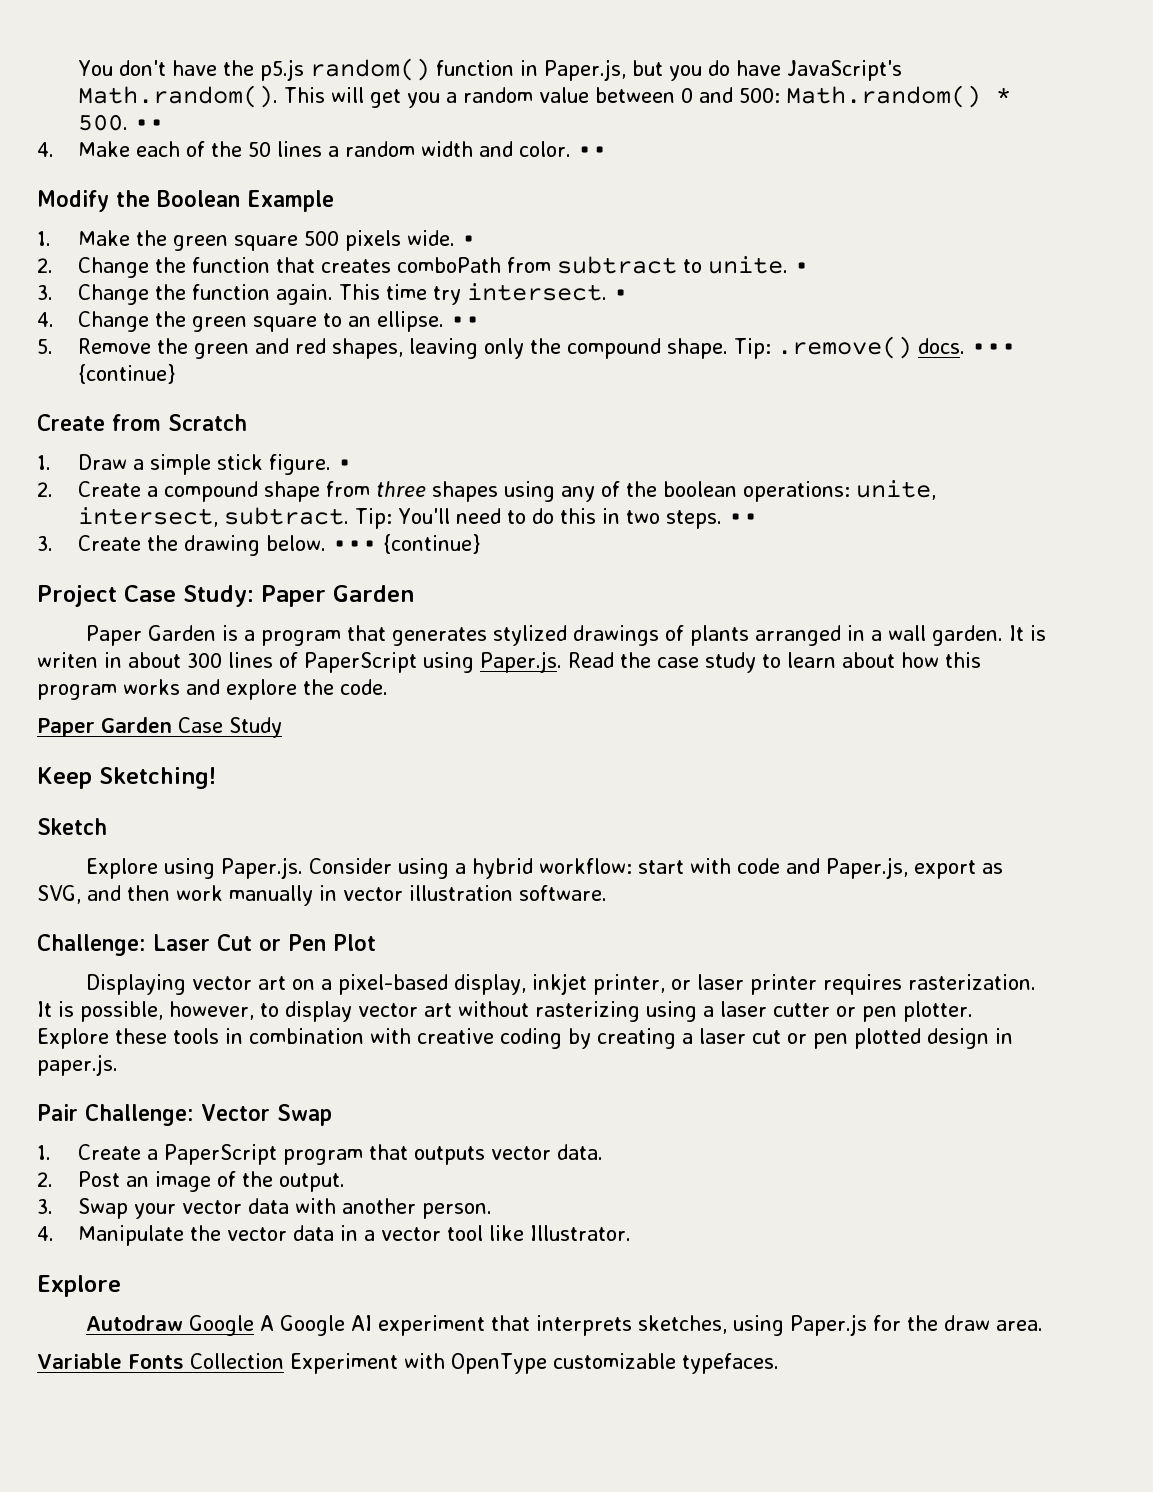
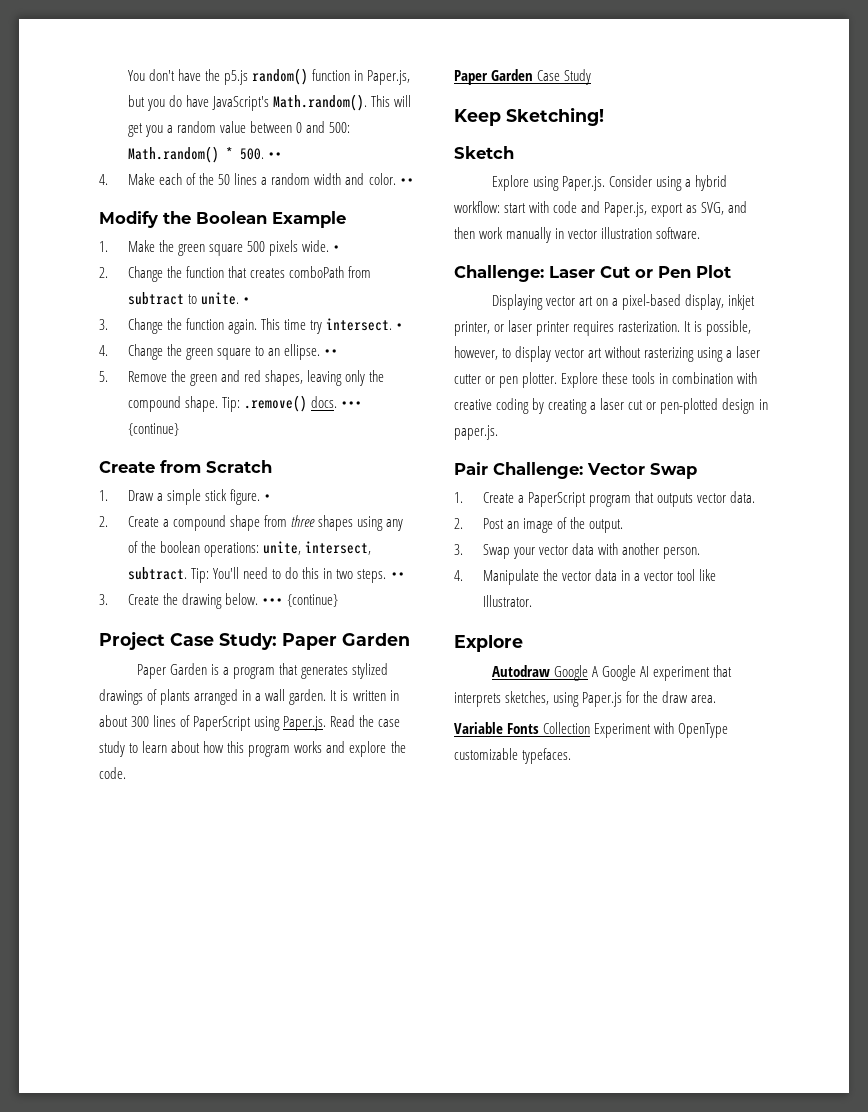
[37,652,98,668] writen -> [352,690,386,701] written
[813,1028,921,1049] pen plotted -> [660,398,719,414] pen-plotted

